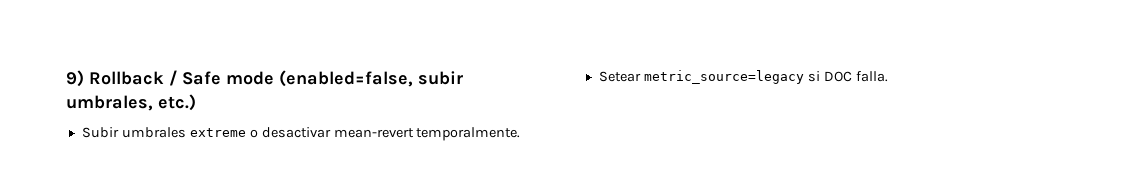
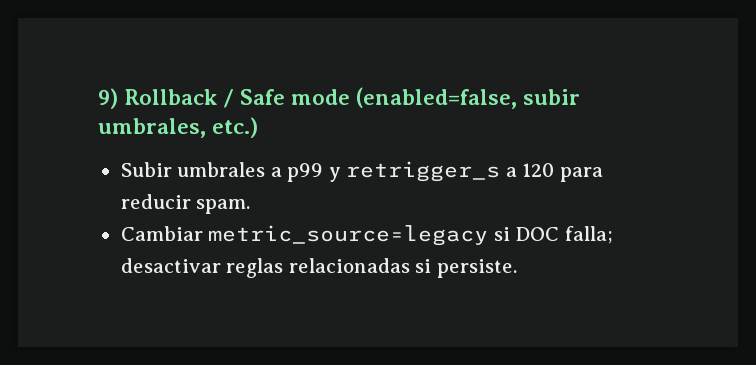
[189,127,521,141] [598,70,888,84] extreme o desactivar mean-revert temporalmente. // Setear metric_source=legacy si DOC falla. -> [270,161,603,182] [120,194,251,214] [120,225,613,246] [120,258,517,278] a p99 y retrigger_s a 120 para reducir spam. // Cambiar metric_source=legacy si DOC falla; desactivar reglas relacionadas si persiste.

